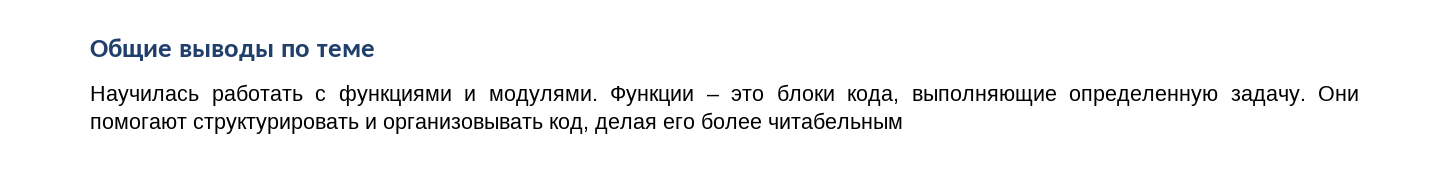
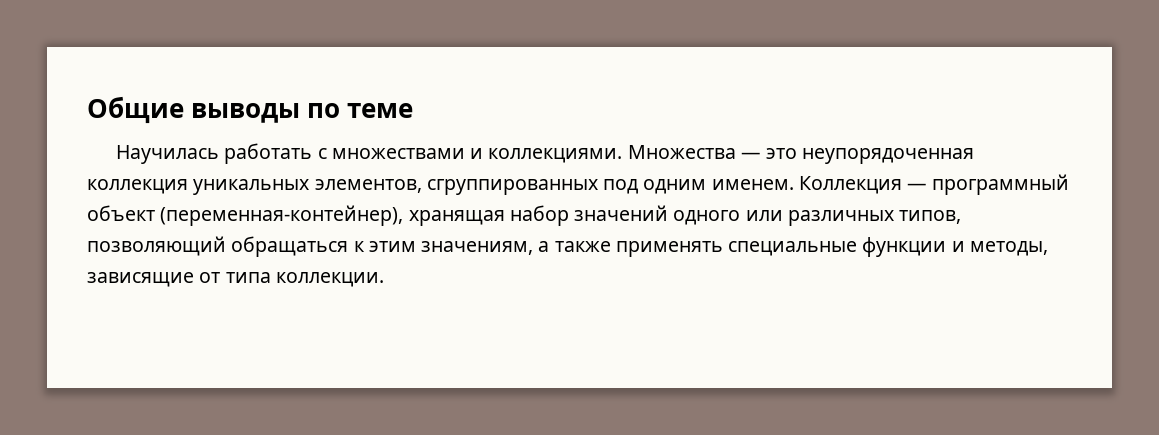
[338,84,1359,106] [90,112,903,134] функциями и модулями. Функции – это блоки кода, выполняющие определенную задачу. Они помогают структурировать и организовывать код, делая его более читабельным -> [331,145,975,164] [87,174,1070,195] [87,205,962,226] [87,236,1048,257] [87,272,384,287] множествами и коллекциями. Множества — это неупорядоченная коллекция уникальных элементов, сгруппированных под одним именем. Коллекция — программный объект (переменная-контейнер), хранящая набор значений одного или различных типов, позволяющий обращаться к этим значениям, а также применять специальные функции и методы, зависящие от типа коллекции.

